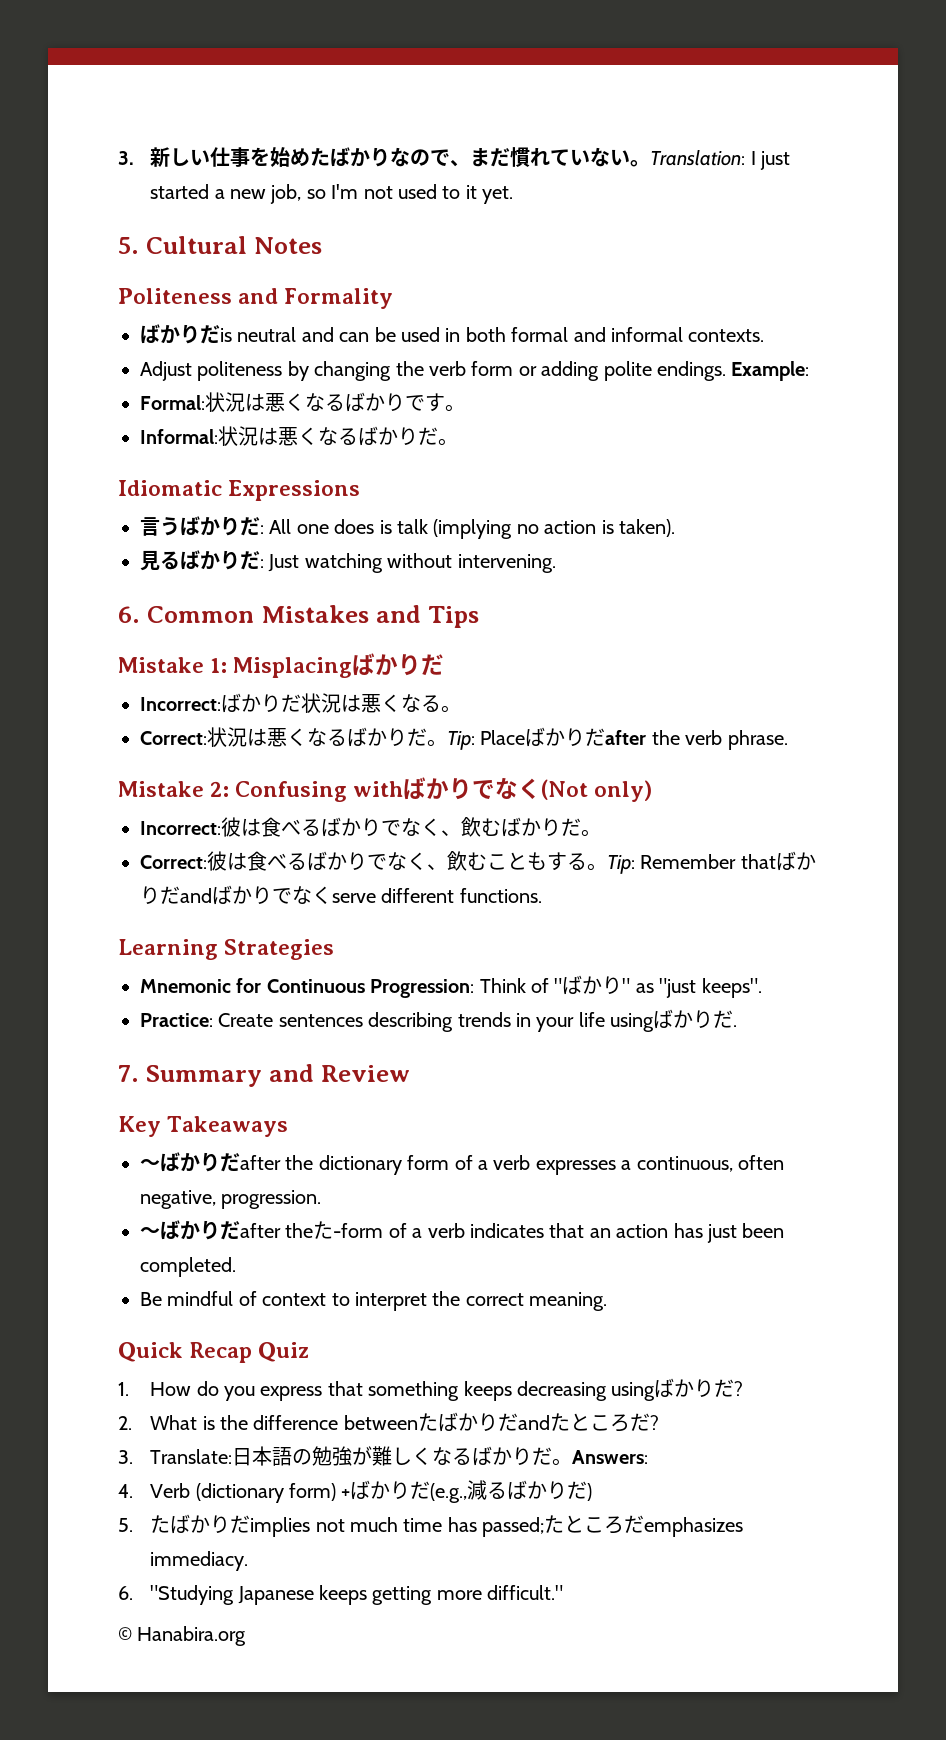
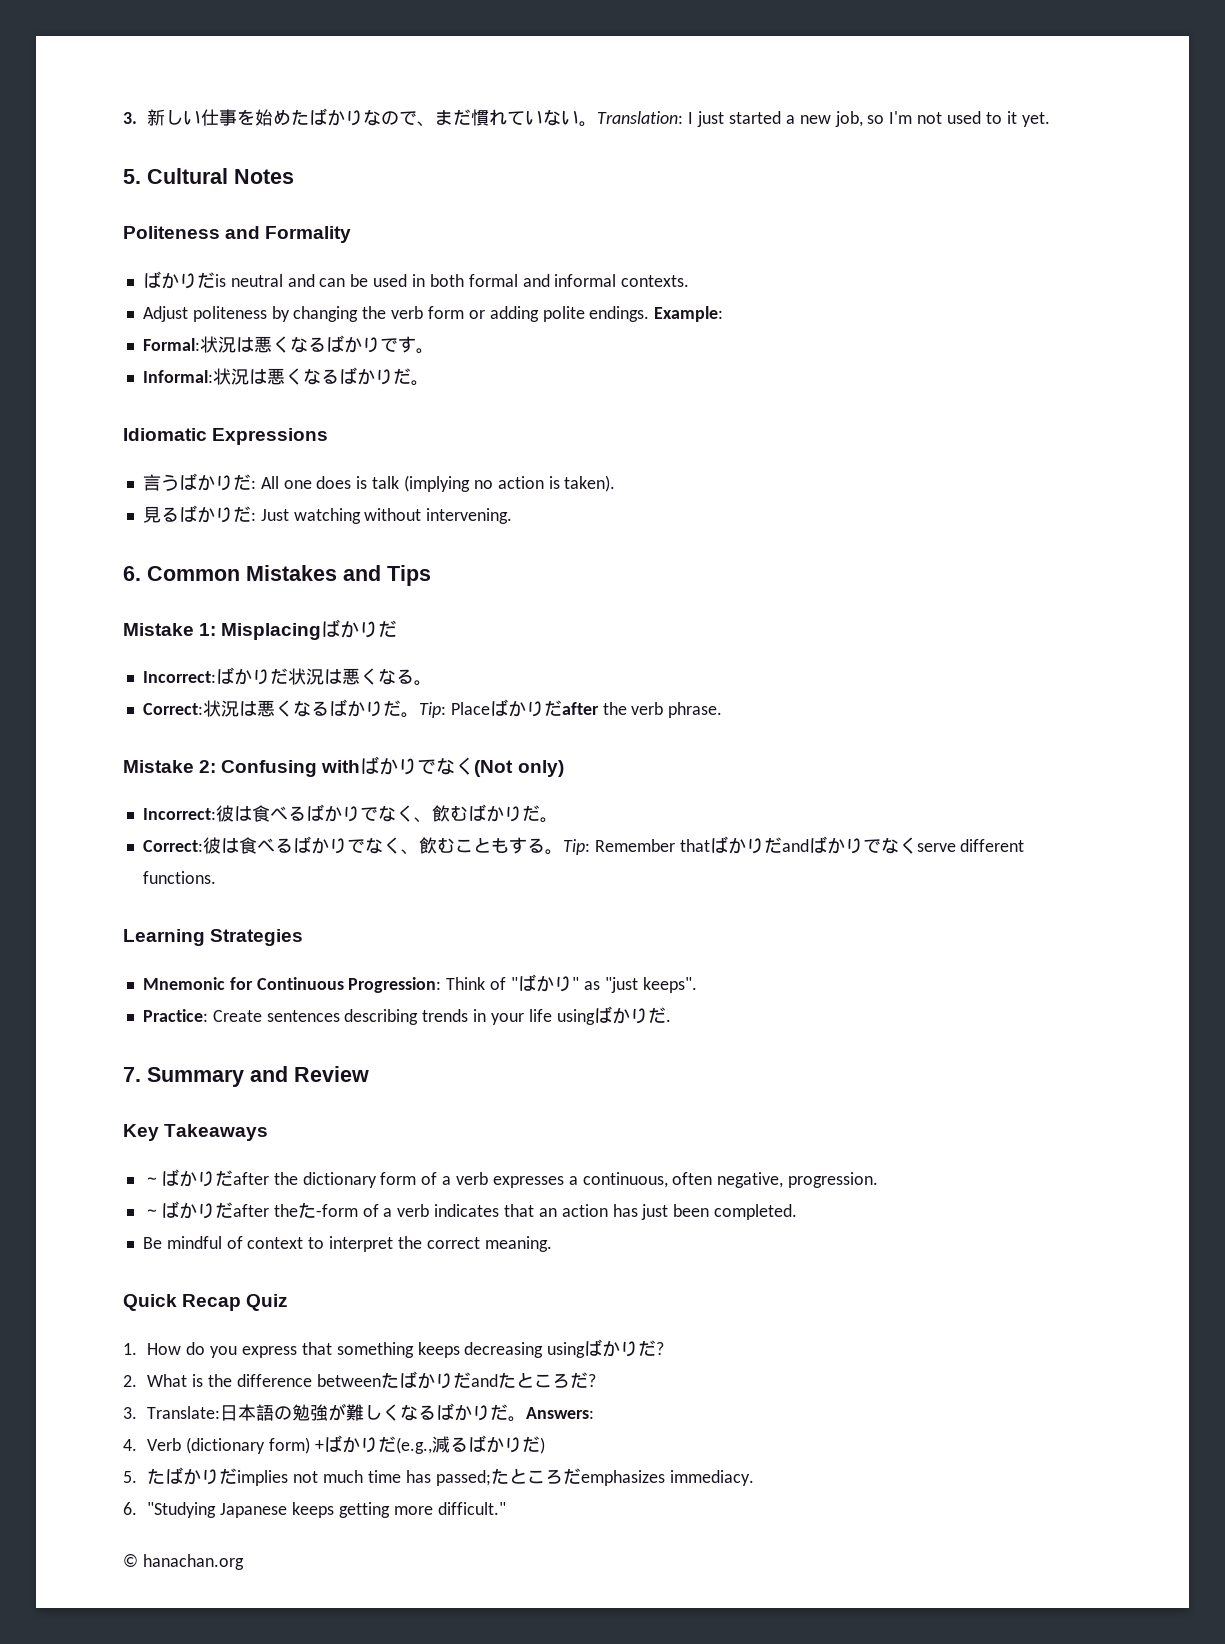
[137,1626,247,1646] Hanabira.org -> [142,1554,244,1570] hanachan.org

